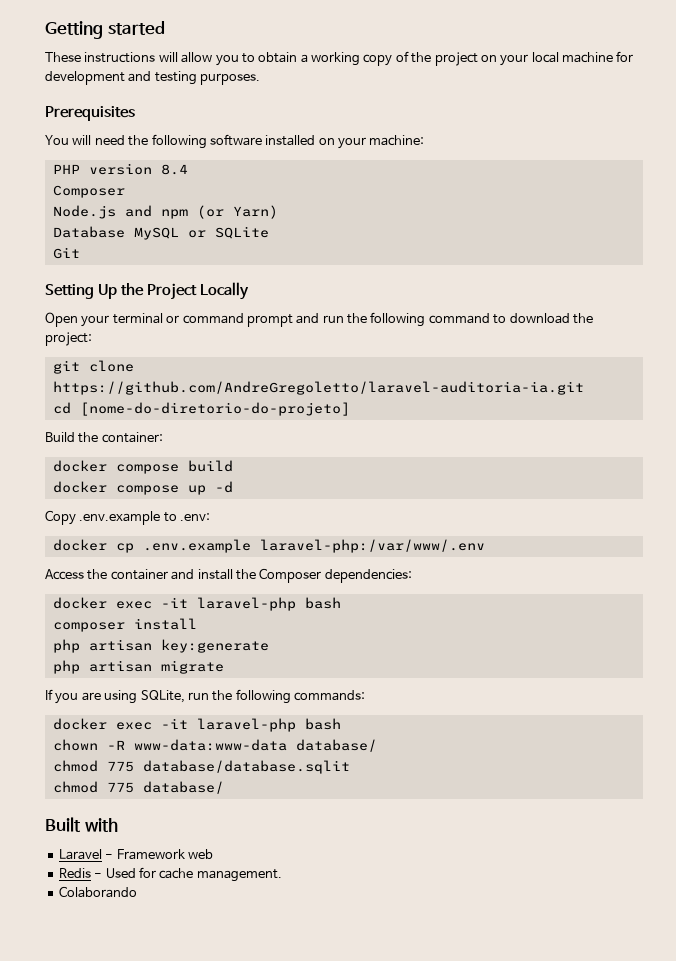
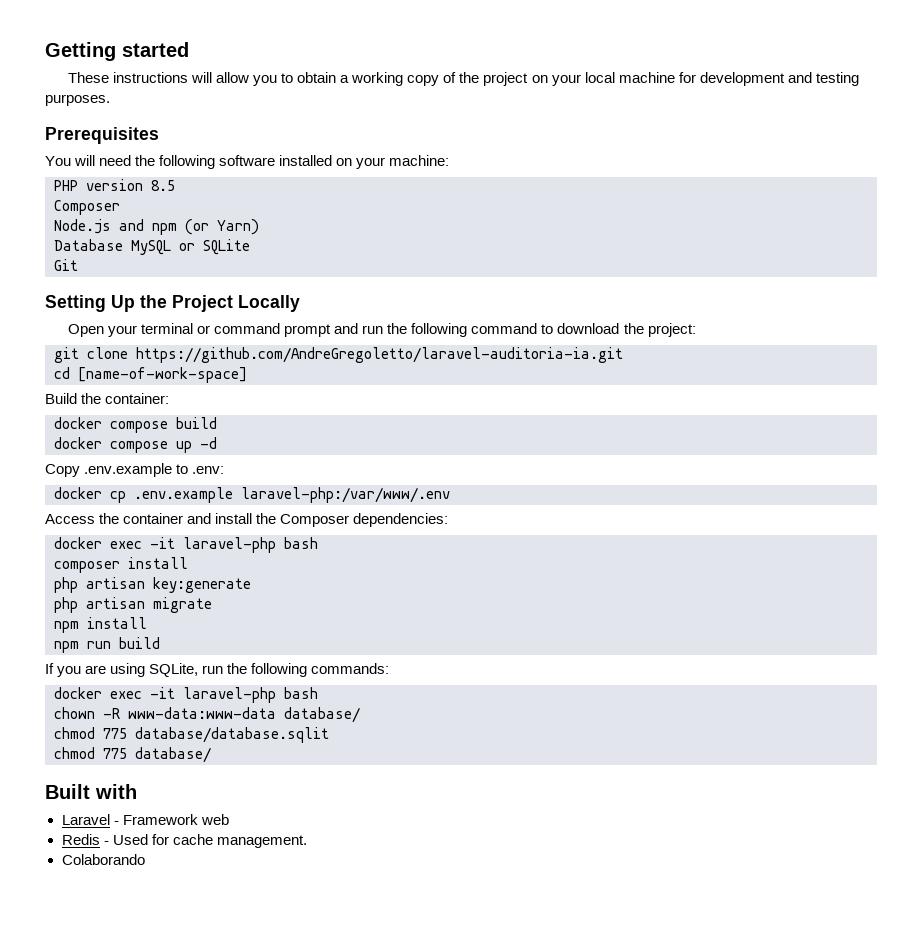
[160,164,188,175] 8.4 -> [151,180,175,191] 8.5
[79,402,350,416] [nome-do-diretorio-do-projeto] -> [78,367,247,383] [name-of-work-space]
(224, 667) none -> [54,617,147,633] [54,637,160,653] // npm install // npm run build

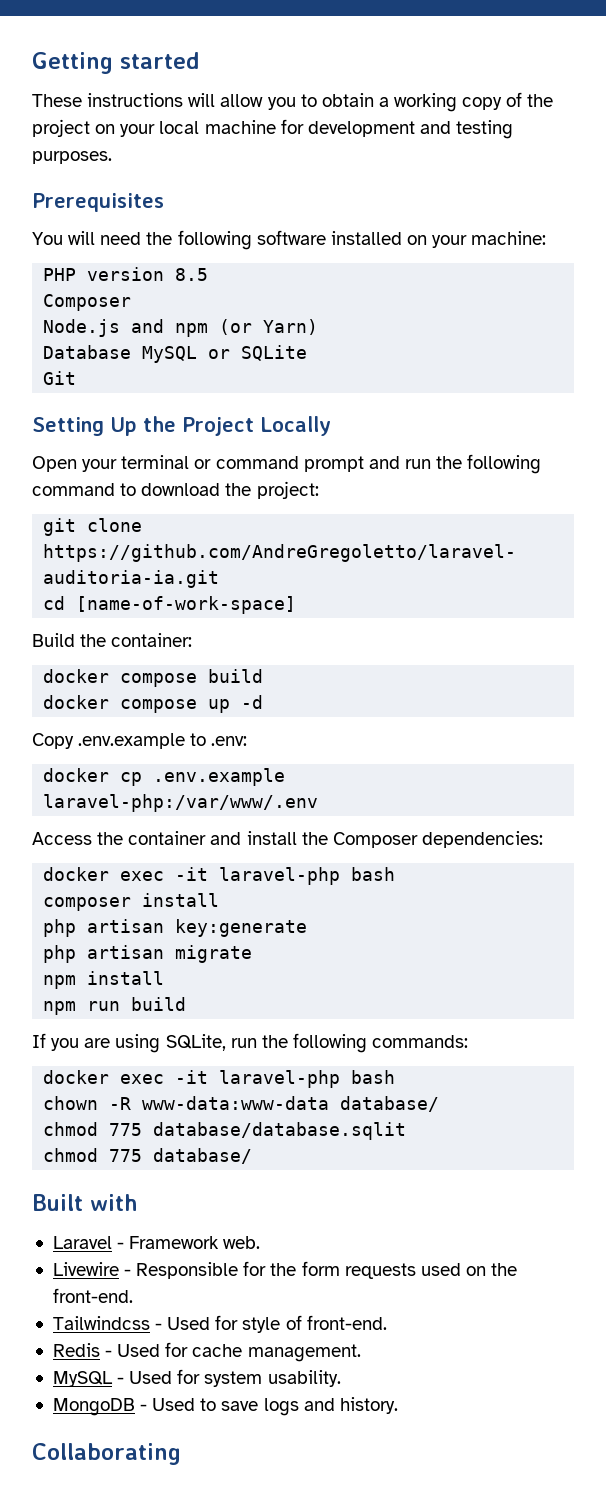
[200,814,229,825] web -> [223,1236,261,1249] [52,1261,518,1279] [52,1288,133,1303] [52,1315,387,1333] web. // Livewire - Responsible for the form requests used on the front-end. // Tailwindcss - Used for style of front-end.
[61,854,145,865] Colaborando -> [52,1369,341,1387] [52,1397,398,1416] [32,1443,181,1465] MySQL - Used for system usability. // MongoDB - Used to save logs and history. // Collaborating

